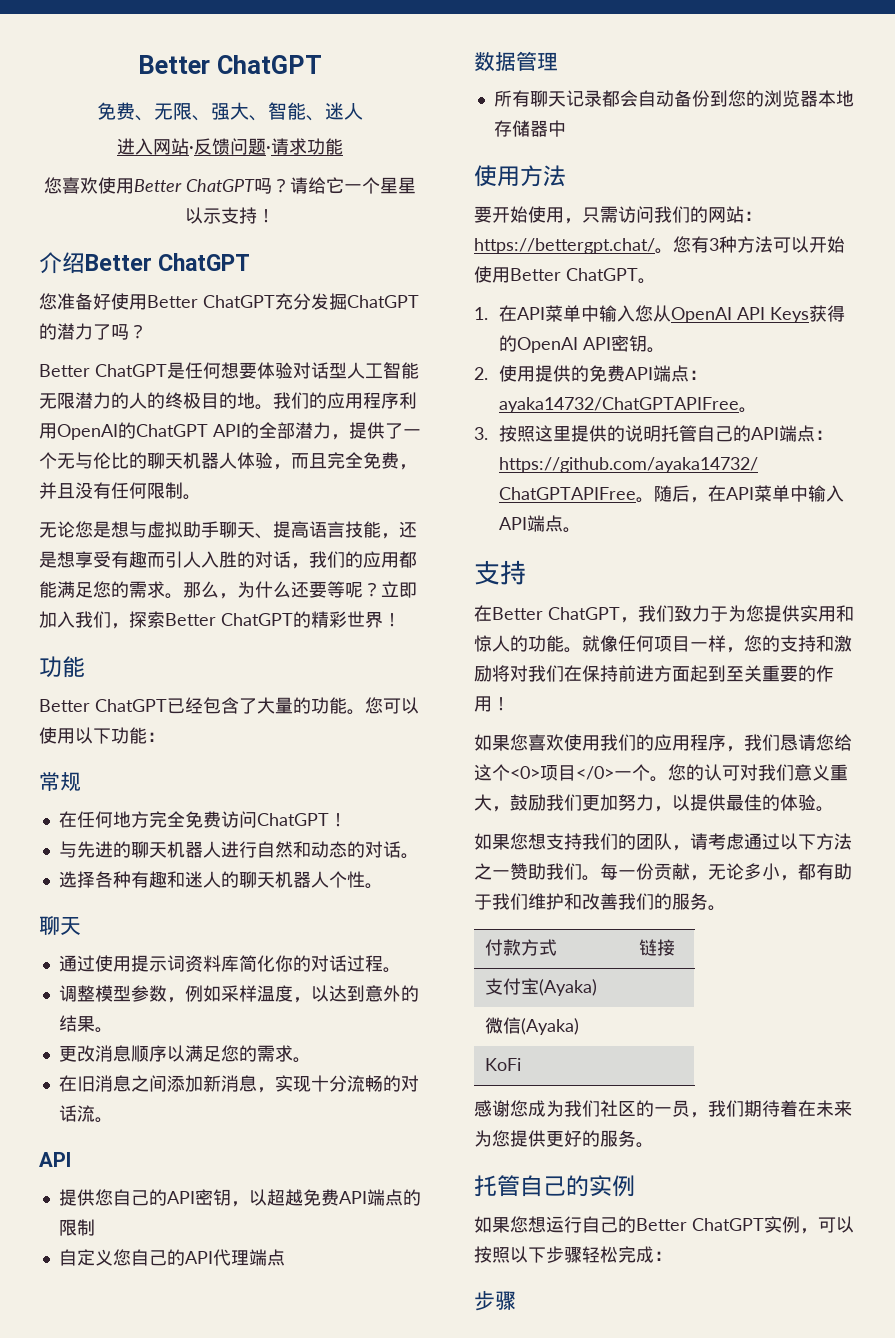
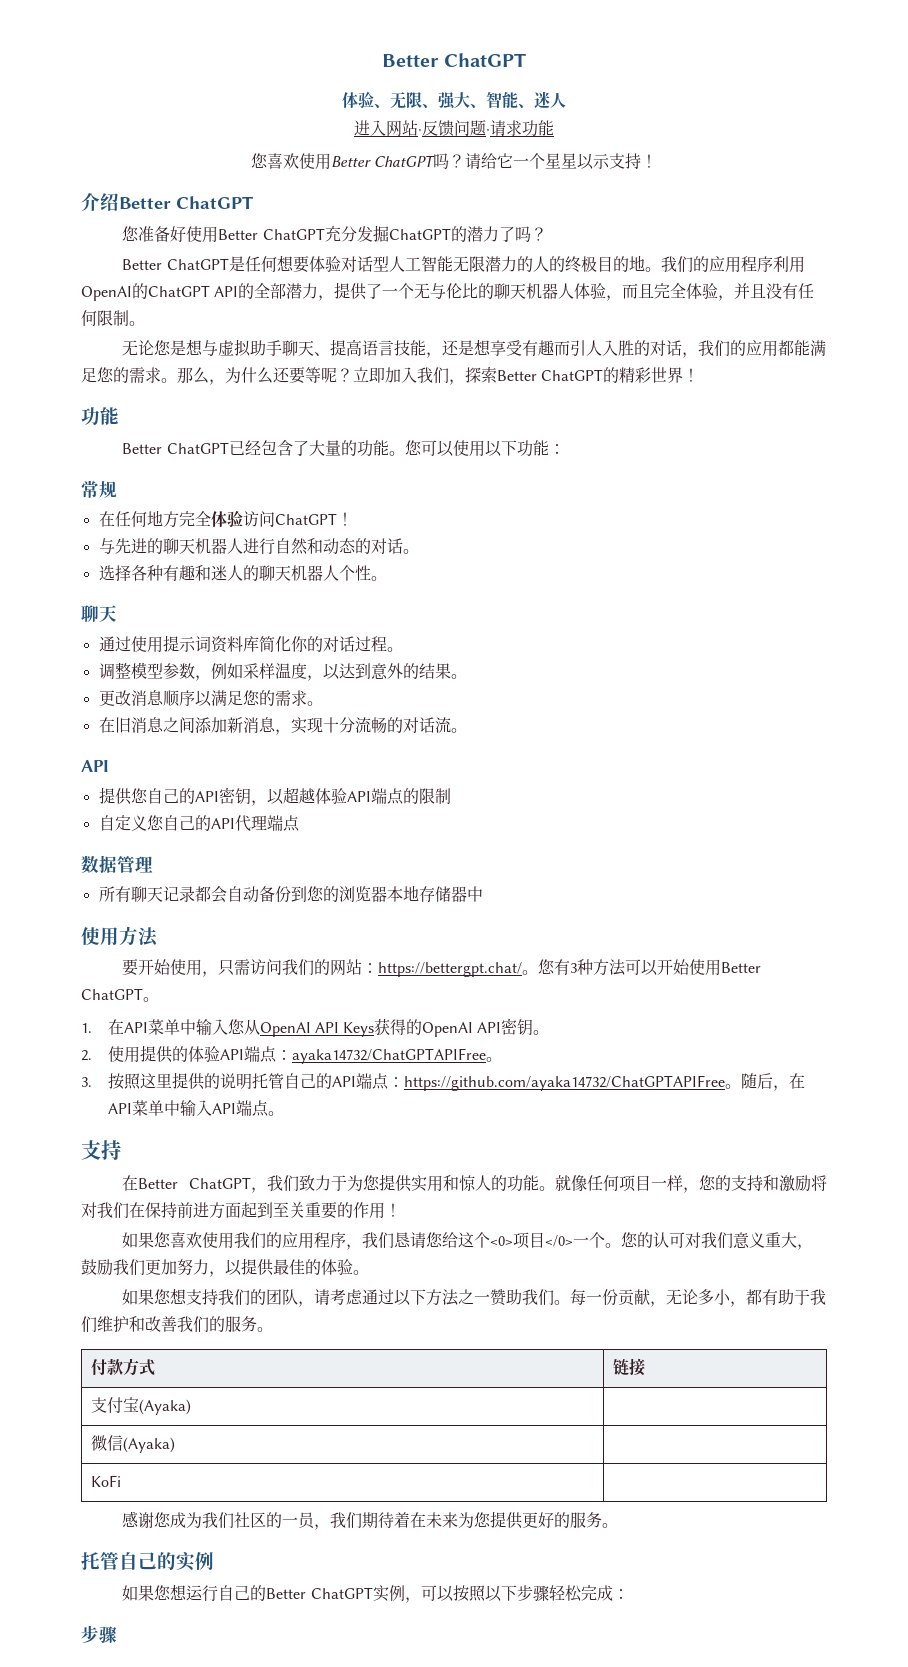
[138,55,322,74] [97,102,135,120] Better ChatGPT // 免费 -> [382,53,526,67] [342,92,374,109] Better ChatGPT // 体验
[363,452,399,469] 免费 -> [686,283,719,299] 体验
[184,811,221,828] 免费 -> [210,511,243,528] 体验
[302,1189,339,1206] 免费 -> [314,788,347,804] 体验
[588,365,625,382] 免费 -> [187,1046,220,1062] 体验

